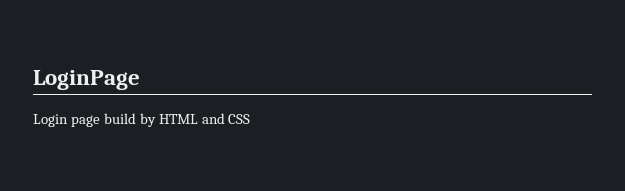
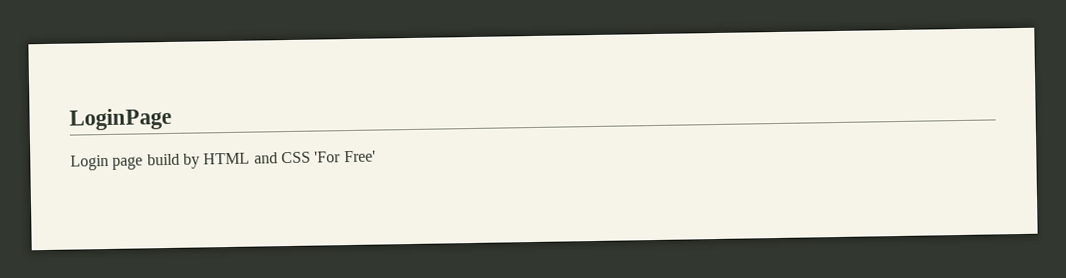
(251, 119) none -> [314,150,376,163] 'For Free'

